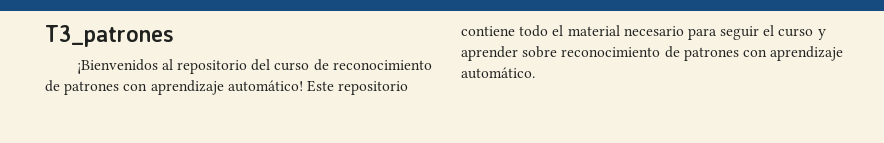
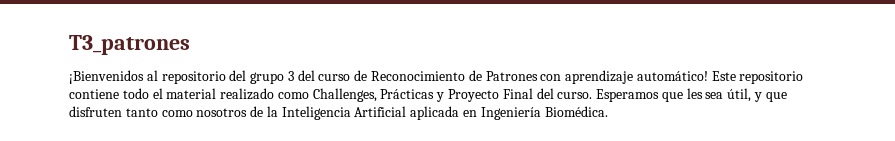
[274,59,432,71] [45,80,120,95] curso de reconocimiento de patrones -> [250,70,538,84] grupo 3 del curso de Reconocimiento de Patrones
[623,25,826,40] [461,46,844,61] [461,67,535,79] necesario para seguir el curso y aprender sobre reconocimiento de patrones con aprendizaje automático. -> [220,88,787,102] [69,106,608,120] realizado como Challenges, Prácticas y Proyecto Final del curso. Esperamos que les sea útil, y que disfruten tanto como nosotros de la Inteligencia Artificial aplicada en Ingeniería Biomédica.

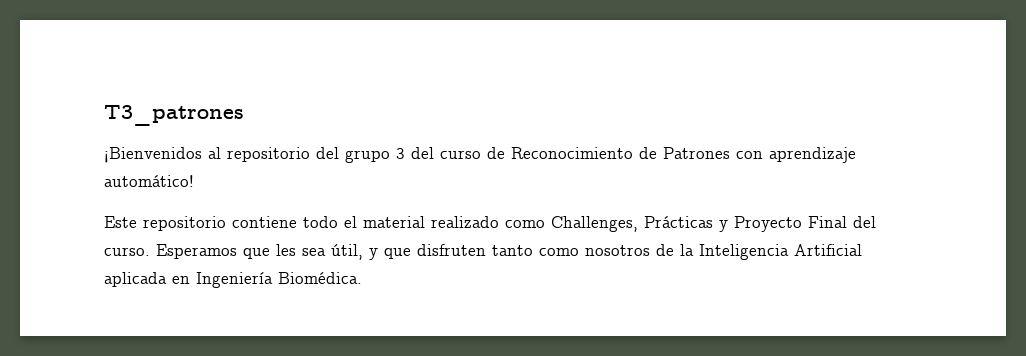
(708, 76) none -> (194, 181) //

